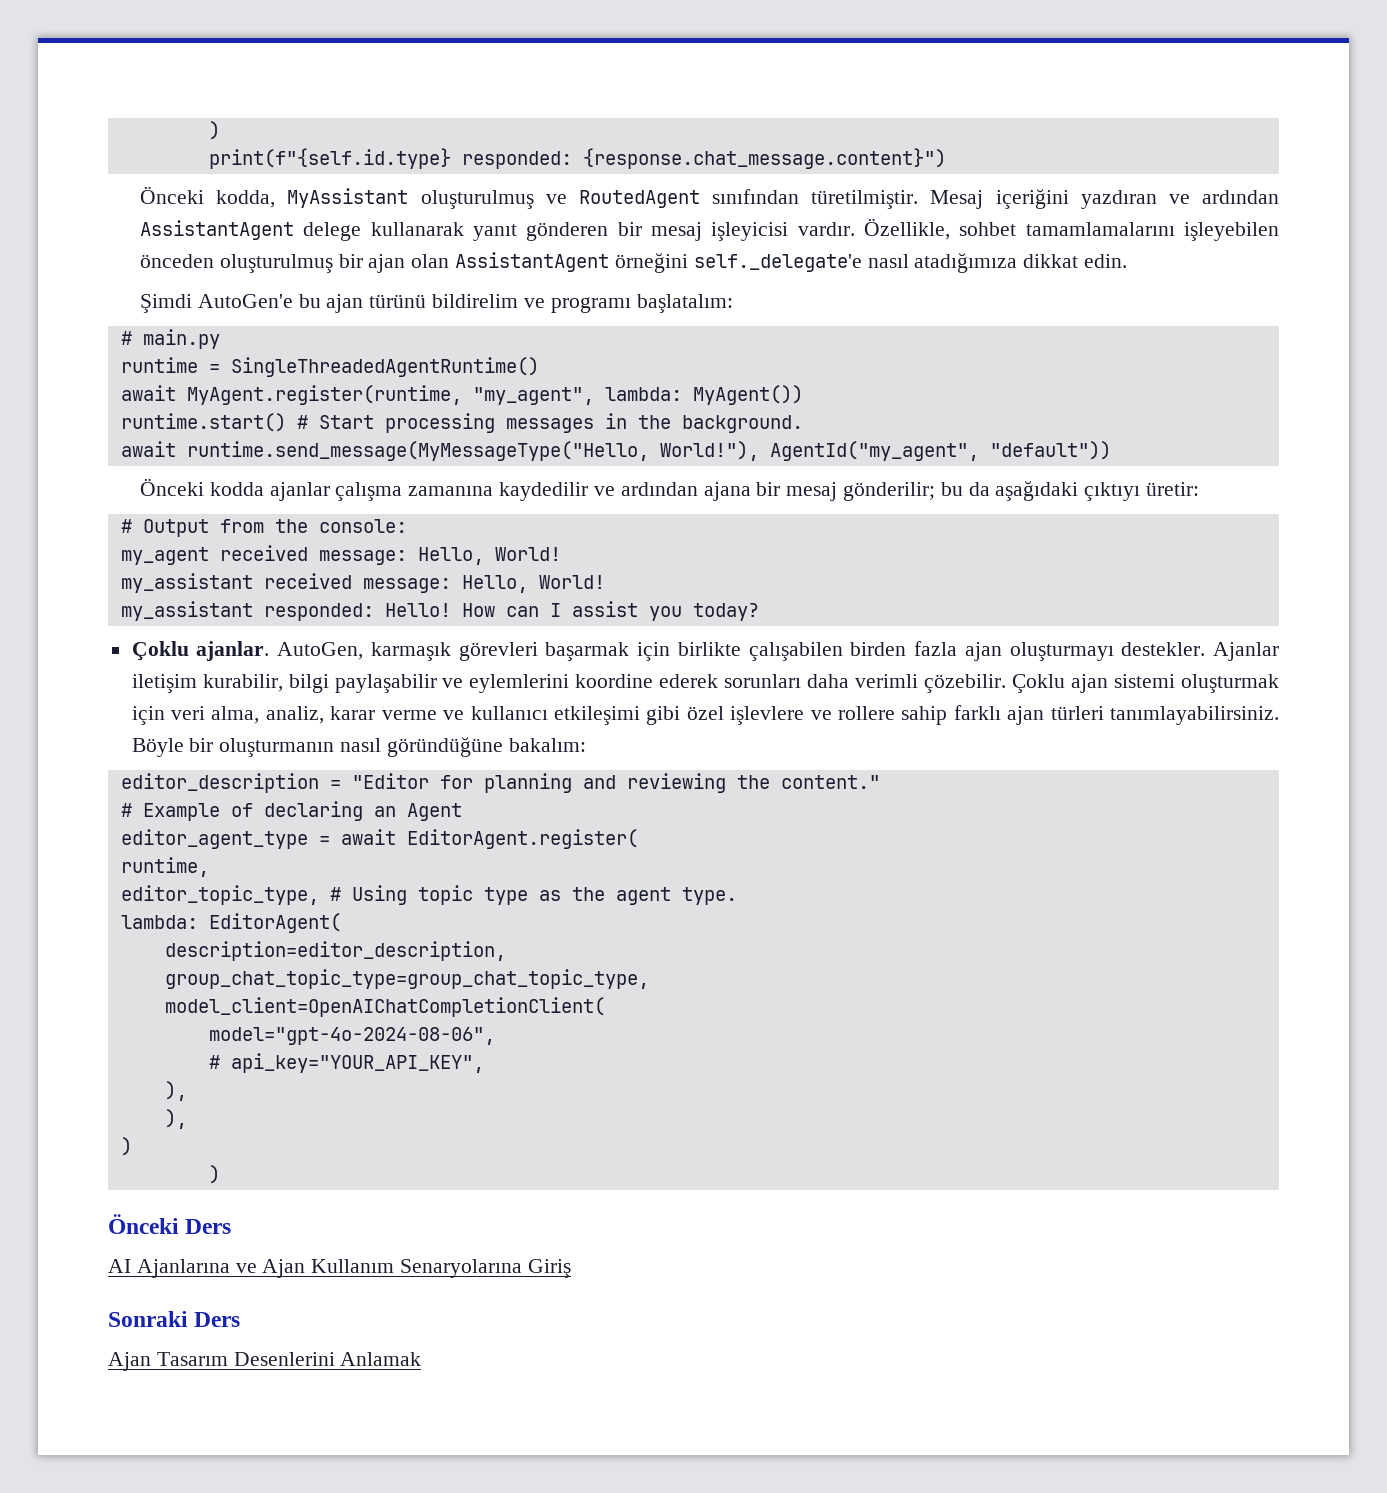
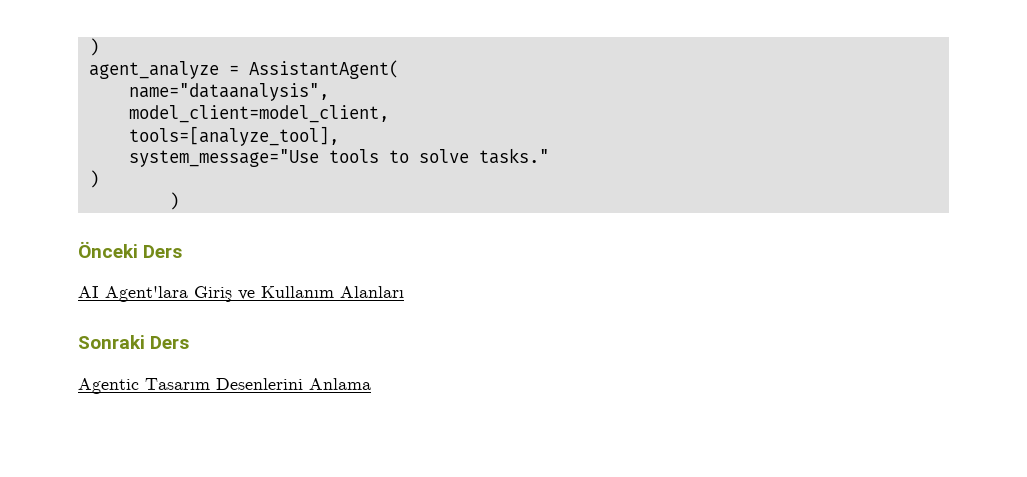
[208,121,220,140] [208,148,946,169] [140,186,1279,209] [140,218,1279,241] [140,252,1127,273] [140,294,733,313] [120,329,220,349] [120,357,539,377] [120,385,803,405] [120,413,803,433] [120,441,1111,461] [140,478,1199,501] [120,519,407,537] [120,545,561,565] [120,573,605,593] [120,601,759,621] [131,641,1280,661] [131,674,1280,693] [131,705,1279,725] [131,737,586,757] [120,773,880,793] [120,801,462,821] [120,829,638,849] [120,857,209,877] [120,885,737,905] [120,913,341,933] [164,941,506,961] [164,969,649,989] [164,997,605,1017] [208,1027,495,1045] [208,1053,484,1073] [164,1081,187,1101] [164,1109,187,1129] ) // print(f"{self.id.type} responded: {response.chat_message.content}") // Önceki kodda, MyAssistant oluşturulmuş ve RoutedAgent sınıfından türetilmiştir. Mesaj içeriğini yazdıran ve ardından AssistantAgent delege kullanarak yanıt gönderen bir mesaj işleyicisi vardır. Özellikle, sohbet tamamlamalarını işleyebilen önceden oluşturulmuş bir ajan olan AssistantAgent örneğini self._delegate'e nasıl atadığımıza dikkat edin. // Şimdi AutoGen'e bu ajan türünü bildirelim ve programı başlatalım: // # main.py // runtime = SingleThreadedAgentRuntime() // await MyAgent.register(runtime, "my_agent", lambda: MyAgent()) // runtime.start() # Start processing messages in the background. // await runtime.send_message(MyMessageType("Hello, World!"), AgentId("my_agent", "default")) // Önceki kodda ajanlar çalışma zamanına kaydedilir ve ardından ajana bir mesaj gönderilir; bu da aşağıdaki çıktıyı üretir: // # Output from the console: // my_agent received message: Hello, World! // my_assistant received message: Hello, World! // my_assistant responded: Hello! How can I assist you today? // Çoklu ajanlar. AutoGen, karmaşık görevleri başarmak için birlikte çalışabilen birden fazla ajan oluşturmayı destekler. Ajanlar iletişim kurabilir, bilgi paylaşabilir ve eylemlerini koordine ederek sorunları daha verimli çözebilir. Çoklu ajan sistemi oluşturmak için veri alma, analiz, karar verme ve kullanıcı etkileşimi gibi özel işlevlere ve rollere sahip farklı ajan türleri tanımlayabilirsiniz. Böyle bir oluşturmanın nasıl göründüğüne bakalım: // editor_description = "Editor for planning and reviewing the content." // # Example of declaring an Agent // editor_agent_type = await EditorAgent.register( // runtime, // editor_topic_type, # Using topic type as the agent type. // lambda: EditorAgent( // description=editor_description, // group_chat_topic_type=group_chat_topic_type, // model_client=OpenAIChatCompletionClient( // model="gpt-4o-2024-08-06", // # api_key="YOUR_API_KEY", // ), // ), -> [88,38,99,56] [88,60,399,79] [128,83,329,101] [128,105,389,123] [128,126,339,146] [128,148,549,167] ) // agent_analyze = AssistantAgent( // name="dataanalysis", // model_client=model_client, // tools=[analyze_tool], // system_message="Use tools to solve tasks."
[136,1259,571,1278] Ajanlarına ve Ajan Kullanım Senaryolarına Giriş -> [105,286,404,302] Agent'lara Giriş ve Kullanım Alanları
[108,1352,151,1371] Ajan -> [78,378,139,394] Agentic
[340,1352,422,1366] Anlamak -> [309,378,371,390] Anlama

